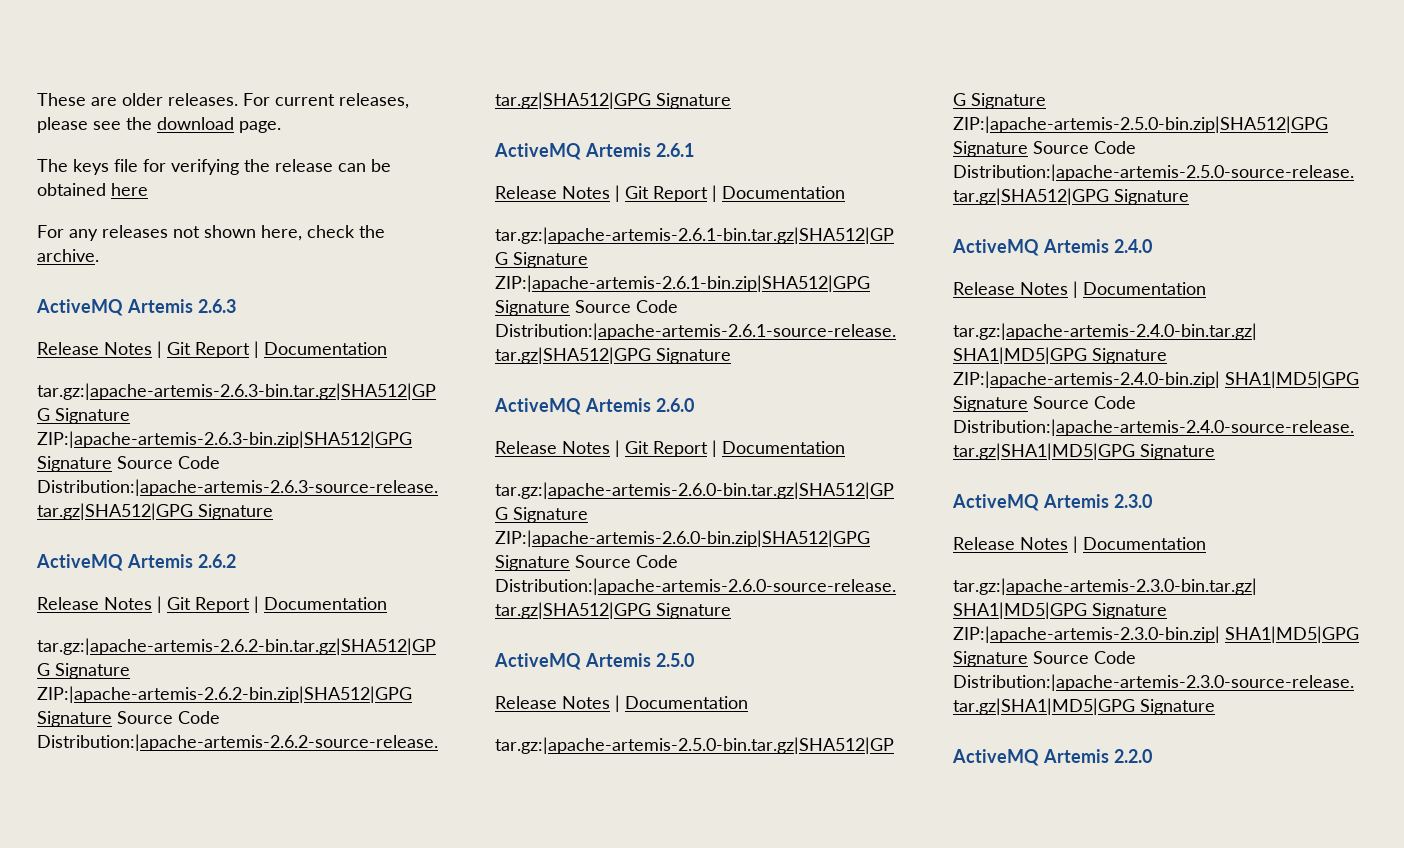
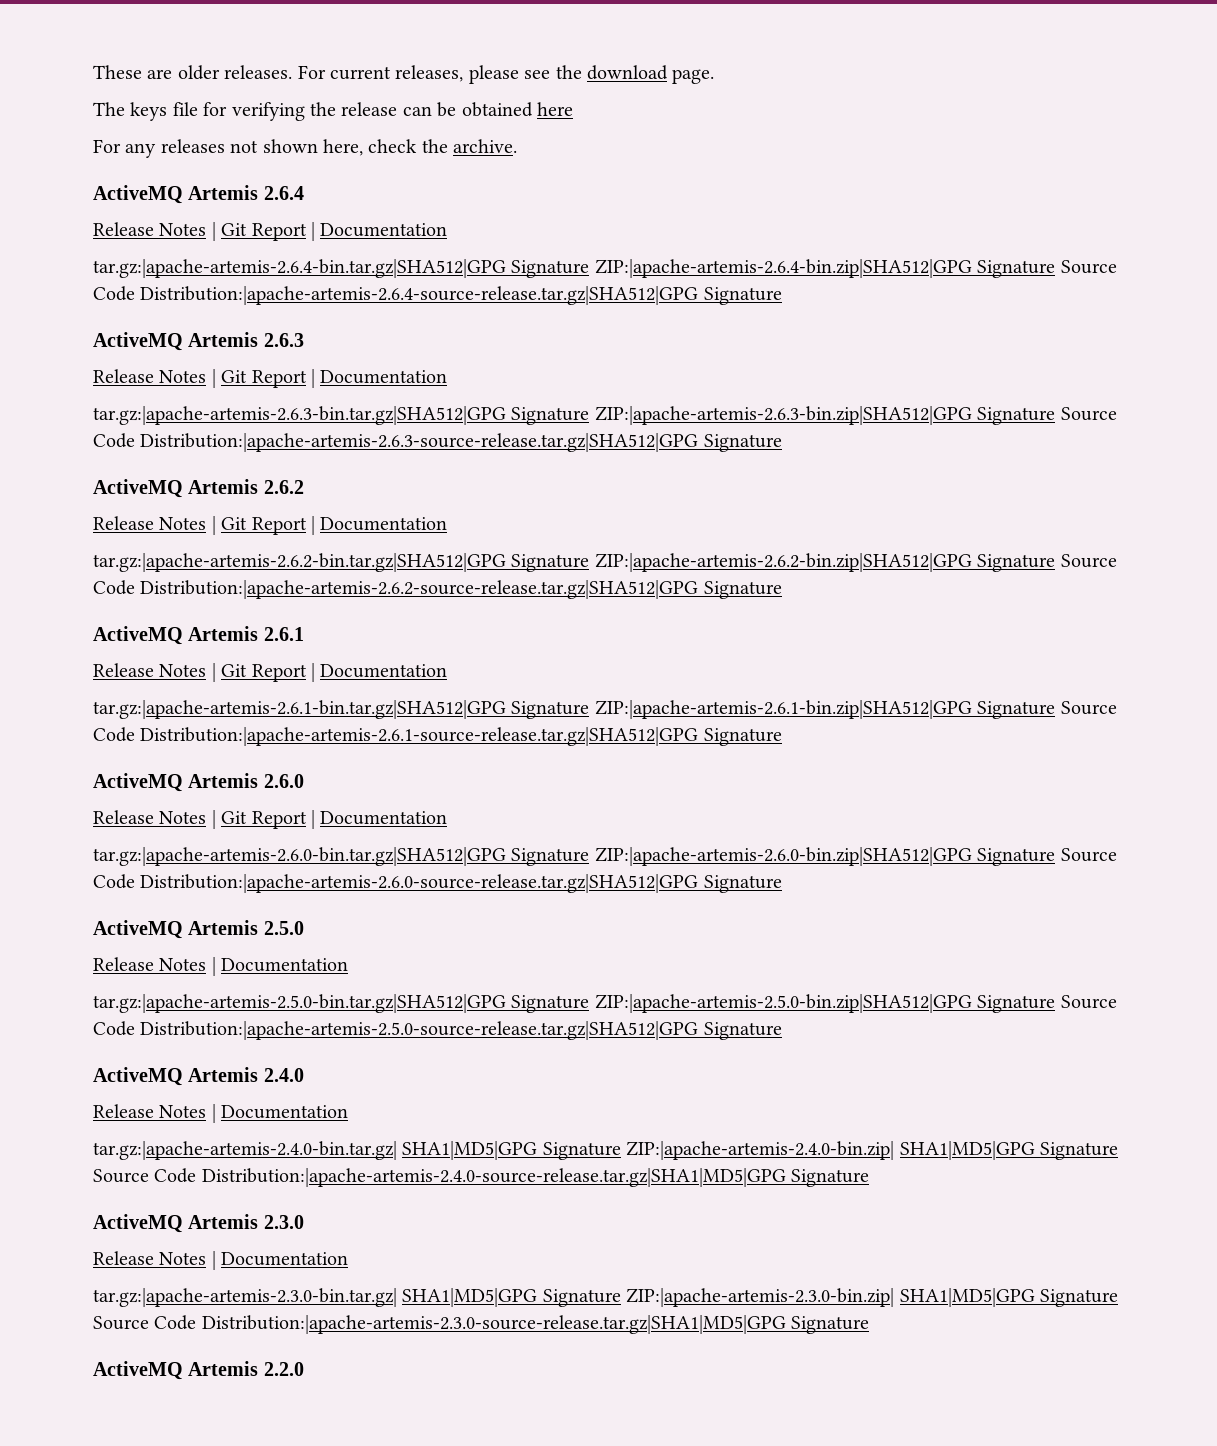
(99, 255) none -> [93,185,304,204] [93,222,448,241] [93,259,1117,278] [93,286,782,305] // ActiveMQ Artemis 2.6.4 // Release Notes | Git Report | Documentation // tar.gz:|apache-artemis-2.6.4-bin.tar.gz|SHA512|GPG Signature ZIP:|apache-artemis-2.6.4-bin.zip|SHA512|GPG Signature Source Code Distribution:|apache-artemis-2.6.4-source-release.tar.gz|SHA512|GPG Signature

